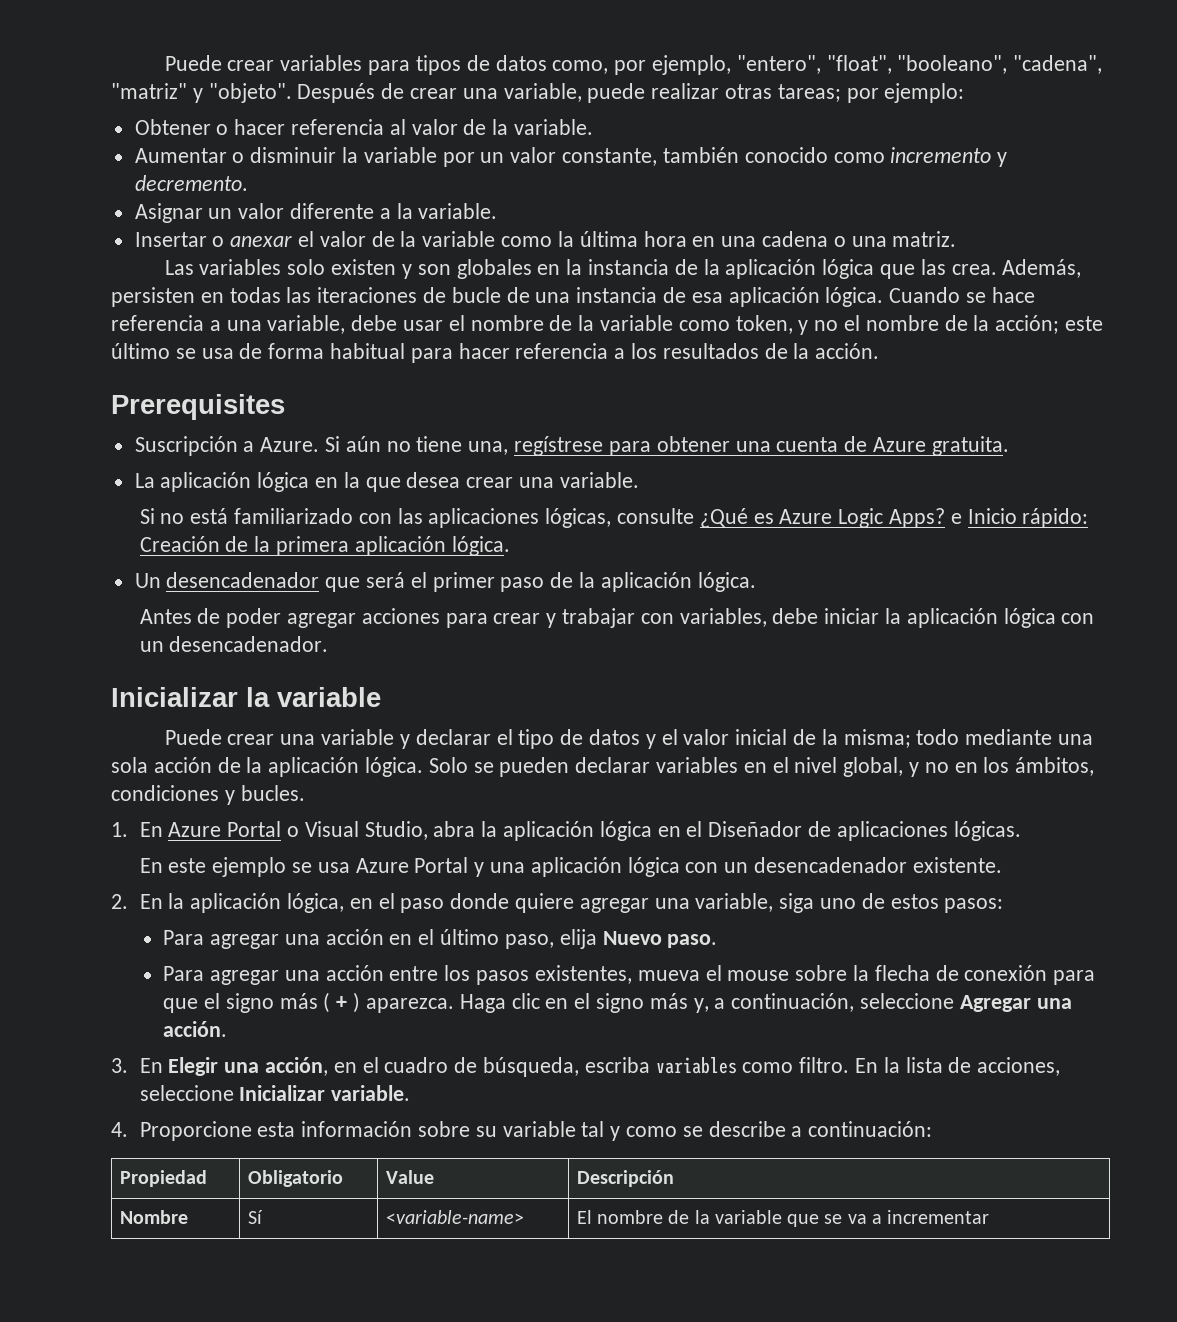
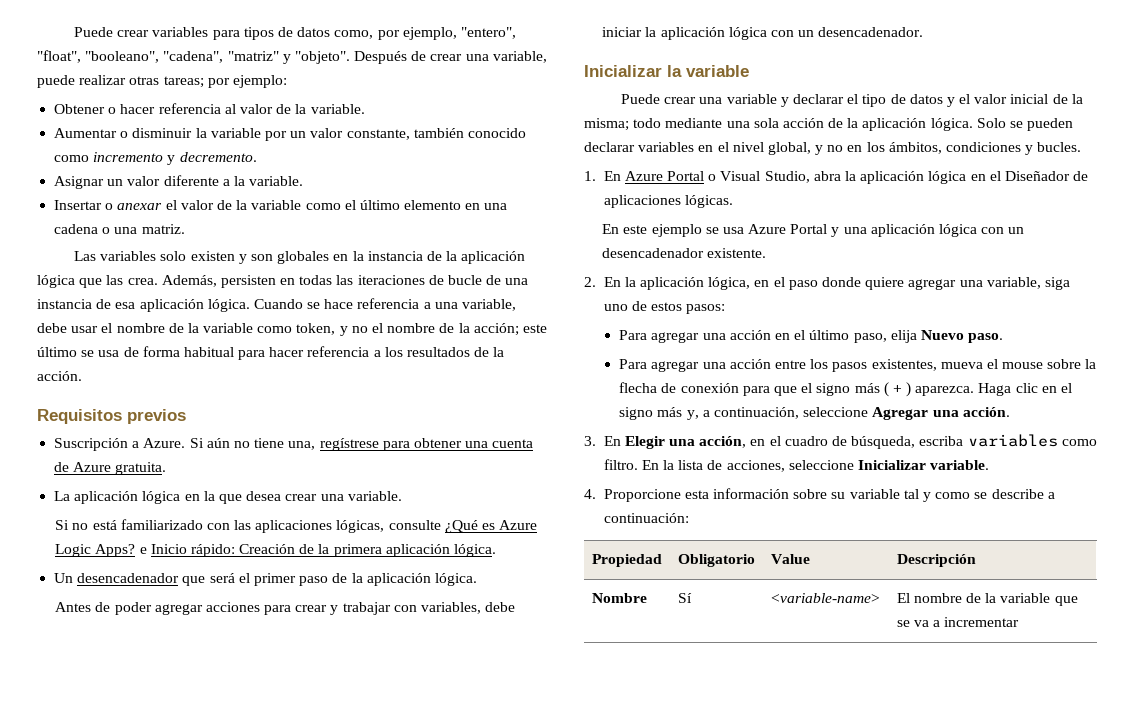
[557,231,687,247] la última hora -> [344,200,462,210] el último elemento
[111,394,285,420] Prerequisites -> [37,409,186,424] Requisitos previos

